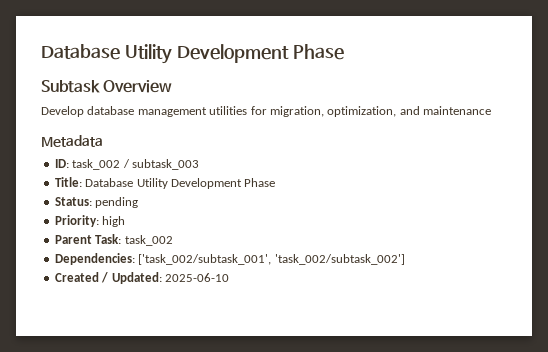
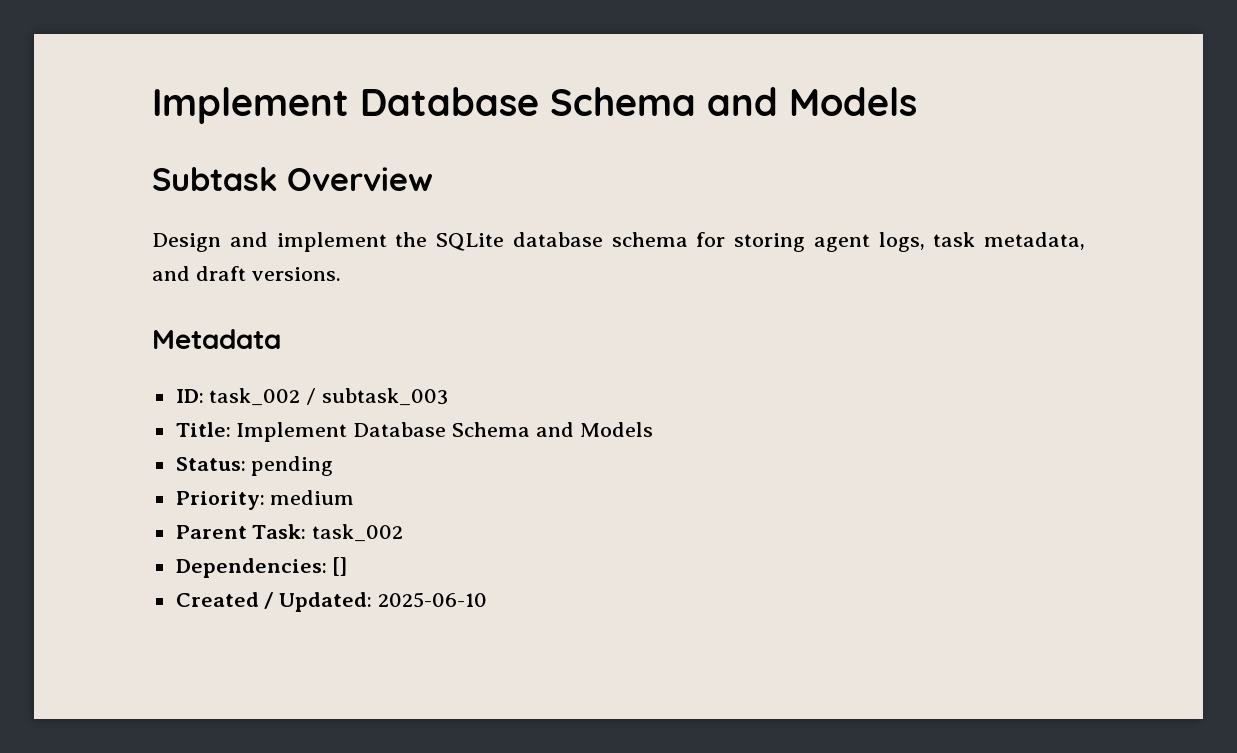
[41,44,344,64] [41,80,173,93] [41,106,491,117] Database Utility Development Phase // Subtask Overview // Develop database management utilities for migration, optimization, and maintenance -> [152,87,917,124] [152,167,433,191] [152,232,1085,252] [152,266,341,281] Implement Database Schema and Models // Subtask Overview // Design and implement the SQLite database schema for storing agent logs, task metadata, and draft versions.
[85,178,276,189] Database Utility Development Phase -> [236,422,653,442] Implement Database Schema and Models
[102,216,126,227] high -> [270,490,355,505] medium
[138,254,405,265] ['task_002/subtask_001', 'task_002/subtask_002'] -> [332,557,348,576] []

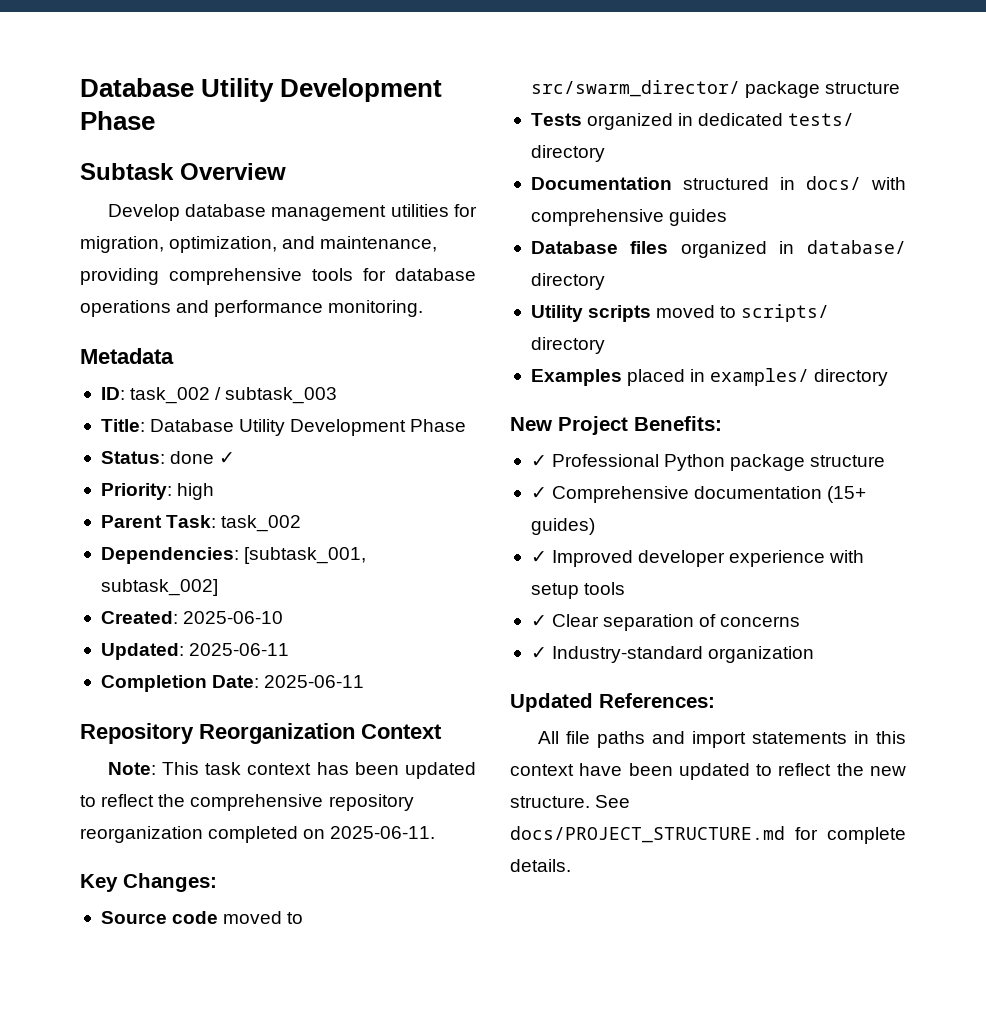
[152,87,917,124] [152,167,433,191] [152,232,1085,252] [152,266,341,281] Implement Database Schema and Models // Subtask Overview // Design and implement the SQLite database schema for storing agent logs, task metadata, and draft versions. -> [80,78,443,102] [80,111,155,130] [80,163,286,180] [107,204,478,221] [80,236,438,253] [80,268,476,285] [80,300,424,317] Database Utility Development Phase // Subtask Overview // Develop database management utilities for migration, optimization, and maintenance, providing comprehensive tools for database operations and performance monitoring.
[236,422,653,442] Implement Database Schema and Models -> [150,419,467,436] Database Utility Development Phase
[251,456,334,476] pending -> [170,451,236,464] done ✓
[270,490,355,505] medium -> [177,483,215,500] high
[332,557,348,576] [175,592,488,612] [] // Created / Updated: 2025-06-10 -> [244,547,367,564] [100,579,218,596] [100,611,284,624] [100,643,290,660] [100,675,365,692] [80,723,442,744] [107,762,477,779] [80,794,414,811] [80,826,436,843] [80,873,217,892] [100,911,304,924] [530,80,901,98] [530,113,855,130] [530,145,605,162] [530,176,907,190] [530,209,728,226] [530,240,907,258] [530,273,605,290] [530,304,830,322] [530,337,605,354] [530,368,889,386] [510,416,722,435] [530,454,886,471] [530,486,867,503] [530,518,595,535] [530,550,865,567] [530,582,626,599] [530,614,801,631] [530,646,815,663] [510,693,715,712] [537,731,906,748] [510,763,906,780] [510,795,631,808] [510,826,906,844] [510,859,571,872] [subtask_001, subtask_002] // Created: 2025-06-10 // Updated: 2025-06-11 // Completion Date: 2025-06-11 // Repository Reorganization Context // Note: This task context has been updated to reflect the comprehensive repository reorganization completed on 2025-06-11. // Key Changes: // Source code moved to src/swarm_director/ package structure // Tests organized in dedicated tests/ directory // Documentation structured in docs/ with comprehensive guides // Database files organized in database/ directory // Utility scripts moved to scripts/ directory // Examples placed in examples/ directory // New Project Benefits: // ✓ Professional Python package structure // ✓ Comprehensive documentation (15+ guides) // ✓ Improved developer experience with setup tools // ✓ Clear separation of concerns // ✓ Industry-standard organization // Updated References: // All file paths and import statements in this context have been updated to reflect the new structure. See docs/PROJECT_STRUCTURE.md for complete details.

